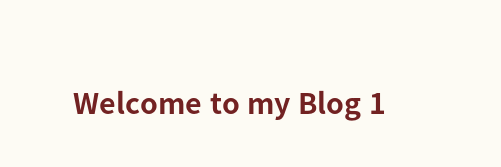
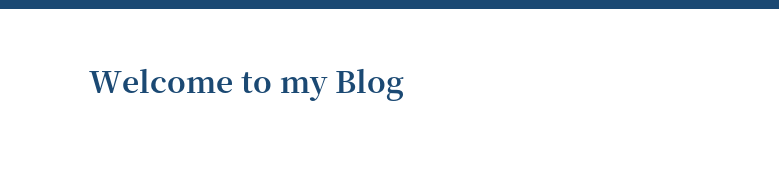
[368,93,386,114] 1 -> (405, 84) none

